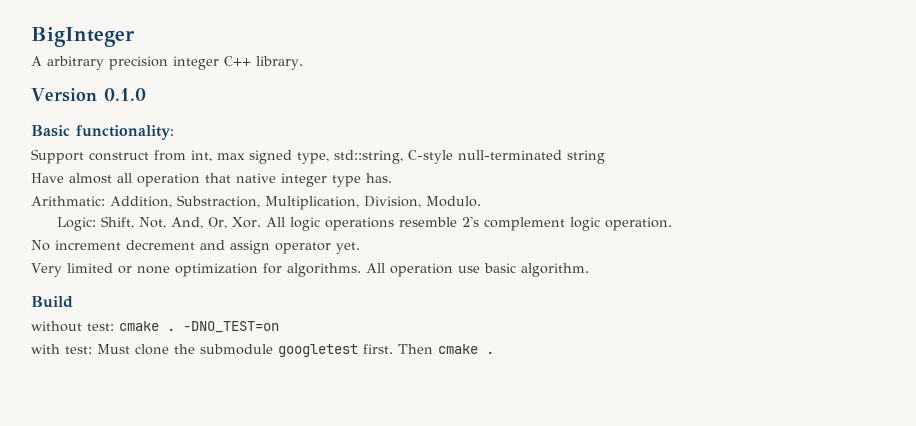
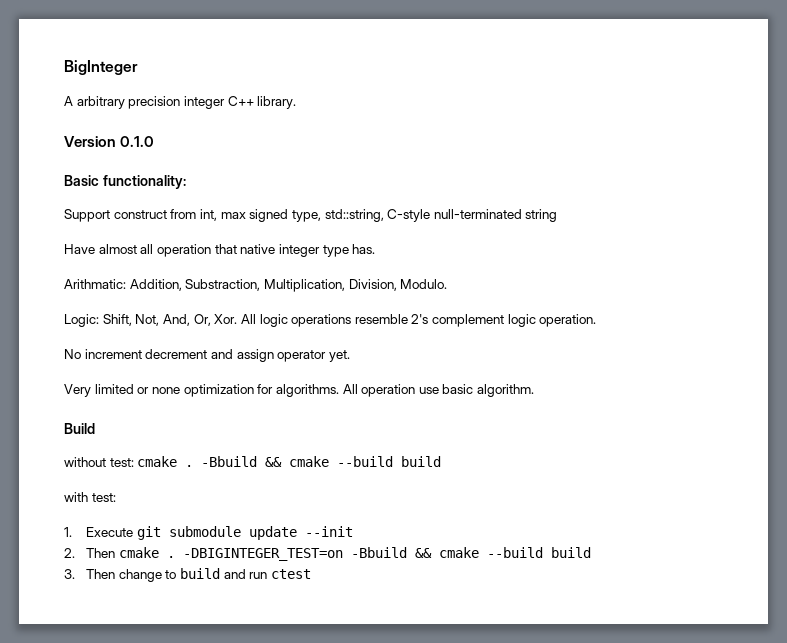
[183,321,279,333] [31,344,494,357] -DNO_TEST=on // with test: Must clone the submodule googletest first. Then cmake . -> [201,456,442,467] [64,492,116,502] [64,526,353,540] [64,547,591,561] [64,568,312,582] -Bbuild && cmake --build build // with test: // 1. Execute git submodule update --init // 2. Then cmake . -DBIGINTEGER_TEST=on -Bbuild && cmake --build build // 3. Then change to build and run ctest

